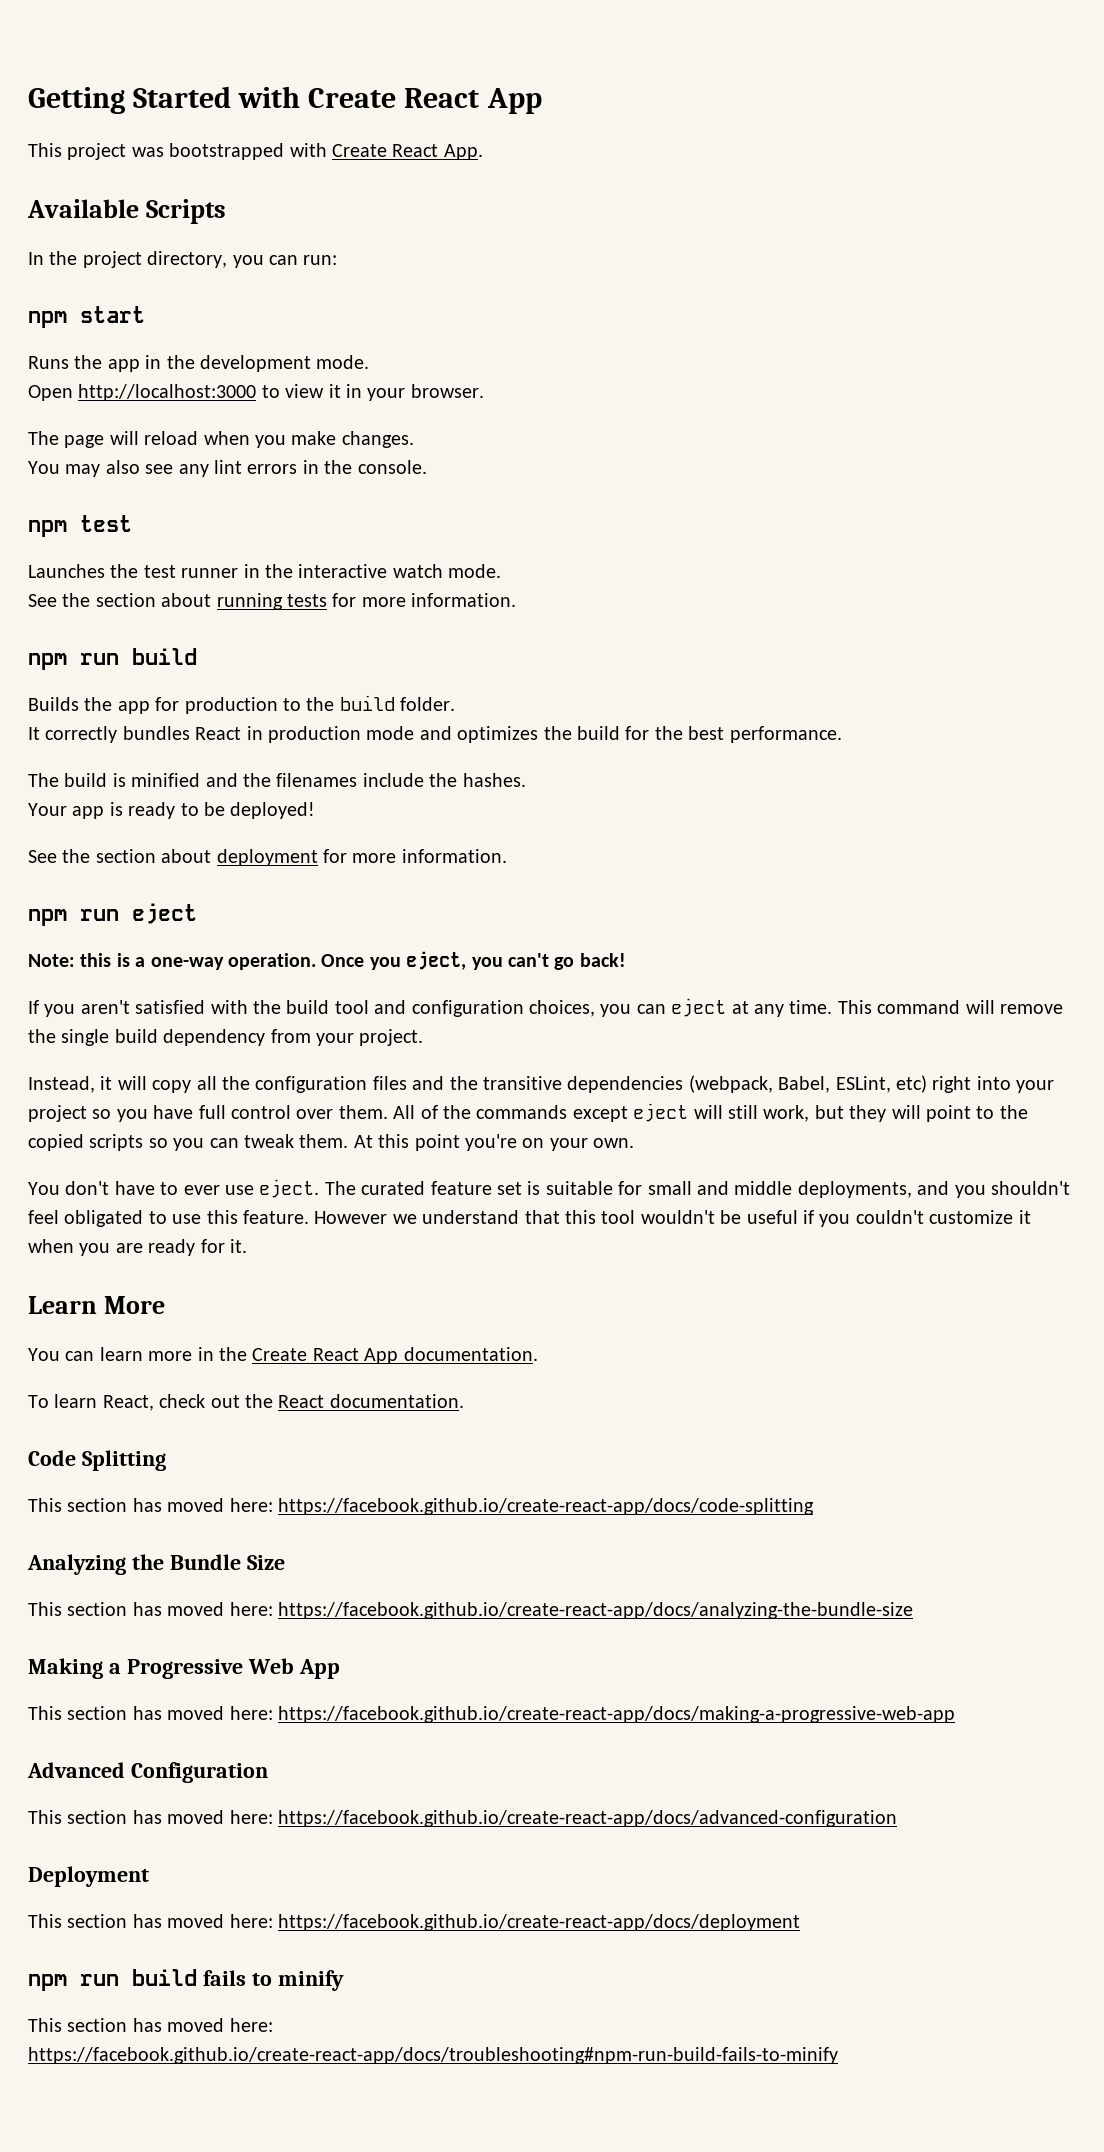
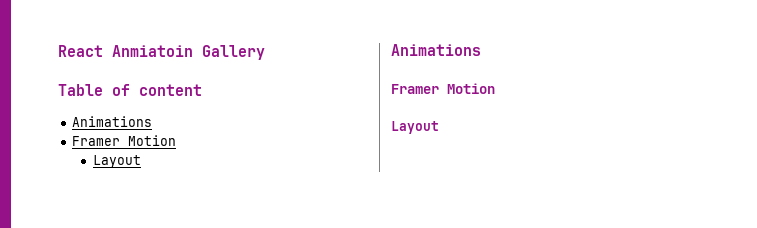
[28,86,542,114] [28,143,483,160] [27,199,226,224] [28,251,338,268] [28,306,145,328] [28,355,370,372] [28,384,484,401] [28,431,414,448] [28,460,427,477] [28,515,132,537] [28,564,502,578] [28,593,517,610] [28,648,197,670] [28,695,456,714] [28,726,842,743] [28,773,526,787] [28,802,316,819] [28,849,507,866] [28,903,197,926] [28,951,626,970] [28,998,1063,1017] [28,1029,424,1046] [28,1075,1055,1093] [28,1103,1028,1122] [28,1134,635,1151] [28,1179,1070,1198] [28,1210,1031,1227] [28,1239,248,1256] [28,1296,165,1314] [28,1347,538,1364] [28,1394,464,1411] [28,1450,166,1471] [28,1498,814,1515] [27,1554,285,1575] [28,1602,913,1619] [28,1658,340,1679] [28,1706,955,1723] [27,1762,268,1783] [28,1810,897,1827] [28,1866,149,1887] [28,1914,800,1931] [28,1969,344,1991] [28,2018,273,2032] [28,2047,838,2064] Getting Started with Create React App // This project was bootstrapped with Create React App. // Available Scripts // In the project directory, you can run: // npm start // Runs the app in the development mode. // Open http://localhost:3000 to view it in your browser. // The page will reload when you make changes. // You may also see any lint errors in the console. // npm test // Launches the test runner in the interactive watch mode. // See the section about running tests for more information. // npm run build // Builds the app for production to the build folder. // It correctly bundles React in production mode and optimizes the build for the best performance. // The build is minified and the filenames include the hashes. // Your app is ready to be deployed! // See the section about deployment for more information. // npm run eject // Note: this is a one-way operation. Once you eject, you can't go back! // If you aren't satisfied with the build tool and configuration choices, you can eject at any time. This command will remove the single build dependency from your project. // Instead, it will copy all the configuration files and the transitive dependencies (webpack, Babel, ESLint, etc) right into your project so you have full control over them. All of the commands except eject will still work, but they will point to the copied scripts so you can tweak them. At this point you're on your own. // You don't have to ever use eject. The curated feature set is suitable for small and middle deployments, and you shouldn't feel obligated to use this feature. However we understand that this tool wouldn't be useful if you couldn't customize it when you are ready for it. // Learn More // You can learn more in the Create React App documentation. // To learn React, check out the React documentation. // Code Splitting // This section has moved here: https://facebook.github.io/create-react-app/docs/code-splitting // Analyzing the Bundle Size // This section has moved here: https://facebook.github.io/create-react-app/docs/analyzing-the-bundle-size // Making a Progressive Web App // This section has moved here: https://facebook.github.io/create-react-app/docs/making-a-progressive-web-app // Advanced Configuration // This section has moved here: https://facebook.github.io/create-react-app/docs/advanced-configuration // Deployment // This section has moved here: https://facebook.github.io/create-react-app/docs/deployment // npm run build fails to minify // This section has moved here: https://facebook.github.io/create-react-app/docs/troubleshooting#npm-run-build-fails-to-minify -> [58,45,265,60] [58,84,202,96] [72,116,153,127] [72,135,177,146] [92,155,141,168] [391,44,481,56] [391,83,495,94] [391,121,439,134] React Anmiatoin Gallery // Table of content // Animations // Framer Motion // Layout // Animations // Framer Motion // Layout

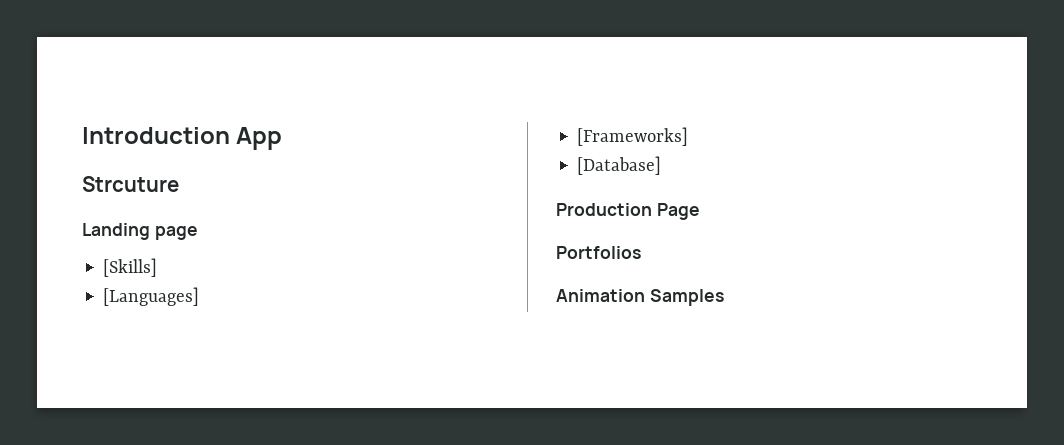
[58,45,265,60] [58,84,202,96] [72,116,153,127] [72,135,177,146] [92,155,141,168] [391,44,481,56] [391,83,495,94] [391,121,439,134] React Anmiatoin Gallery // Table of content // Animations // Framer Motion // Layout // Animations // Framer Motion // Layout -> [82,127,283,150] [82,176,179,192] [82,223,198,240] [103,258,158,277] [103,287,200,306] [577,127,689,146] [577,156,662,175] [556,203,700,220] [556,246,641,259] [556,289,724,306] Introduction App // Strcuture // Landing page // [Skills] // [Languages] // [Frameworks] // [Database] // Production Page // Portfolios // Animation Samples

